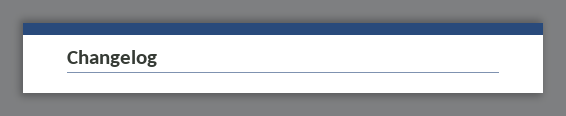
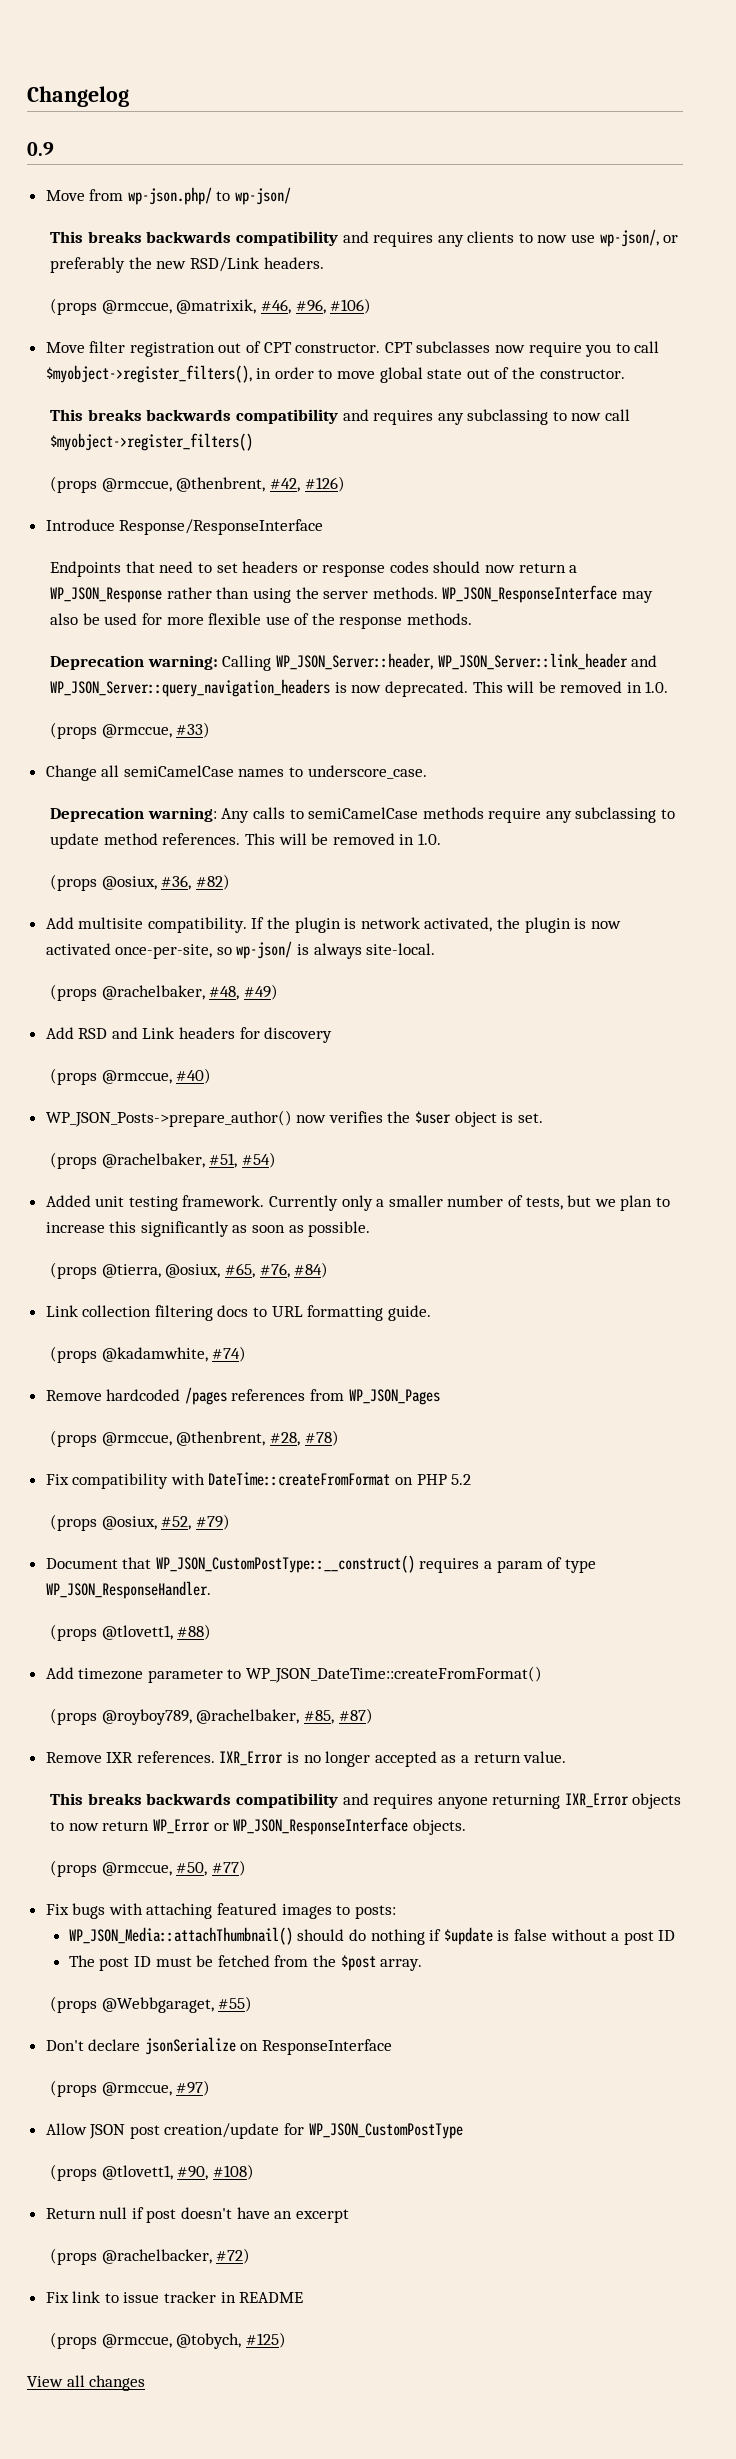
(157, 58) none -> [27,142,54,156] [45,187,292,205] [50,229,679,247] [50,257,324,273] [50,298,372,315] [45,341,660,357] [45,365,625,383] [50,409,631,425] [50,433,254,451] [50,476,345,493] [45,519,324,535] [50,561,578,577] [50,585,653,603] [50,613,473,629] [50,653,658,671] [50,679,669,697] [50,722,211,739] [45,765,427,781] [50,807,676,823] [50,833,441,849] [50,874,230,891] [45,917,621,933] [45,941,436,959] [50,984,278,1001] [45,1027,333,1043] [50,1068,212,1085] [45,1110,543,1127] [50,1152,276,1169] [45,1195,670,1211] [45,1221,371,1237] [50,1262,329,1279] [45,1305,431,1321] [50,1346,247,1363] [45,1387,440,1405] [50,1430,339,1447] [45,1472,472,1489] [50,1514,230,1531] [45,1555,596,1573] [45,1581,211,1599] [50,1624,212,1641] [45,1666,543,1683] [50,1708,373,1725] [45,1751,567,1767] [50,1793,682,1809] [50,1817,466,1835] [50,1860,246,1877] [45,1903,396,1919] [68,1927,676,1945] [68,1955,423,1971] [50,1996,253,2013] [45,2037,393,2055] [50,2080,211,2097] [45,2123,463,2139] [50,2164,254,2181] [45,2207,349,2223] [50,2248,251,2265] [45,2291,304,2303] [50,2332,286,2349] [27,2375,146,2391] // 0.9 // Move from wp-json.php/ to wp-json/ // This breaks backwards compatibility and requires any clients to now use wp-json/, or preferably the new RSD/Link headers. // (props @rmccue, @matrixik, #46, #96, #106) // Move filter registration out of CPT constructor. CPT subclasses now require you to call $myobject->register_filters(), in order to move global state out of the constructor. // This breaks backwards compatibility and requires any subclassing to now call $myobject->register_filters() // (props @rmccue, @thenbrent, #42, #126) // Introduce Response/ResponseInterface // Endpoints that need to set headers or response codes should now return a WP_JSON_Response rather than using the server methods. WP_JSON_ResponseInterface may also be used for more flexible use of the response methods. // Deprecation warning: Calling WP_JSON_Server::header, WP_JSON_Server::link_header and WP_JSON_Server::query_navigation_headers is now deprecated. This will be removed in 1.0. // (props @rmccue, #33) // Change all semiCamelCase names to underscore_case. // Deprecation warning: Any calls to semiCamelCase methods require any subclassing to update method references. This will be removed in 1.0. // (props @osiux, #36, #82) // Add multisite compatibility. If the plugin is network activated, the plugin is now activated once-per-site, so wp-json/ is always site-local. // (props @rachelbaker, #48, #49) // Add RSD and Link headers for discovery // (props @rmccue, #40) // WP_JSON_Posts->prepare_author() now verifies the $user object is set. // (props @rachelbaker, #51, #54) // Added unit testing framework. Currently only a smaller number of tests, but we plan to increase this significantly as soon as possible. // (props @tierra, @osiux, #65, #76, #84) // Link collection filtering docs to URL formatting guide. // (props @kadamwhite, #74) // Remove hardcoded /pages references from WP_JSON_Pages // (props @rmccue, @thenbrent, #28, #78) // Fix compatibility with DateTime::createFromFormat on PHP 5.2 // (props @osiux, #52, #79) // Document that WP_JSON_CustomPostType::__construct() requires a param of type WP_JSON_ResponseHandler. // (props @tlovett1, #88) // Add timezone parameter to WP_JSON_DateTime::createFromFormat() // (props @royboy789, @rachelbaker, #85, #87) // Remove IXR references. IXR_Error is no longer accepted as a return value. // This breaks backwards compatibility and requires anyone returning IXR_Error objects to now return WP_Error or WP_JSON_ResponseInterface objects. // (props @rmccue, #50, #77) // Fix bugs with attaching featured images to posts: // WP_JSON_Media::attachThumbnail() should do nothing if $update is false without a post ID // The post ID must be fetched from the $post array. // (props @Webbgaraget, #55) // Don't declare jsonSerialize on ResponseInterface // (props @rmccue, #97) // Allow JSON post creation/update for WP_JSON_CustomPostType // (props @tlovett1, #90, #108) // Return null if post doesn't have an excerpt // (props @rachelbacker, #72) // Fix link to issue tracker in README // (props @rmccue, @tobych, #125) // View all changes

